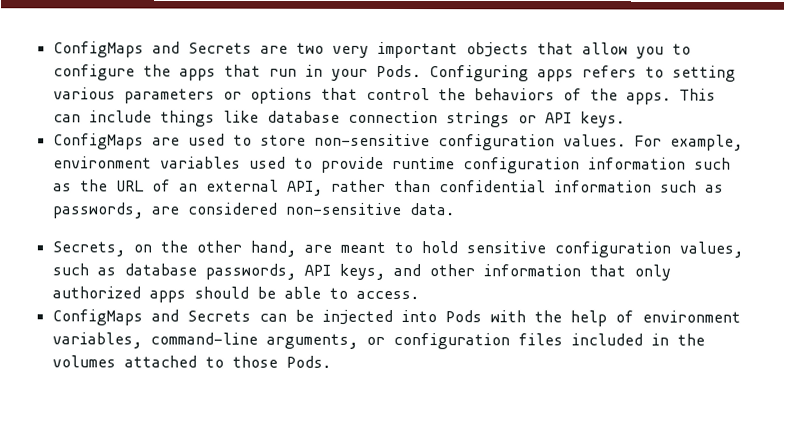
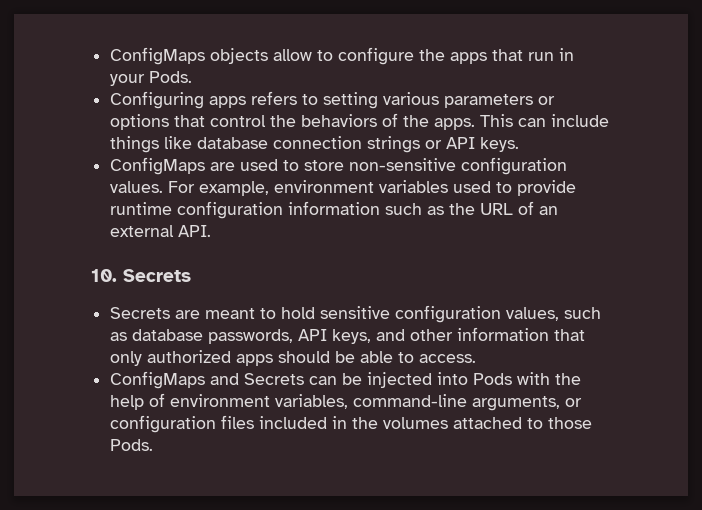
[52,41,664,59] ConfigMaps and Secrets are two very important objects that allow you -> [110,47,313,65] ConfigMaps objects allow
(421, 71) none -> (193, 77) //
[286,179,724,196] [51,202,455,219] [51,240,296,257] API, rather than confidential information such as passwords, are considered non-sensitive data. // Secrets, on the other hand, -> [178,225,212,237] [91,269,191,282] [110,307,171,319] API. // 10. Secrets // Secrets

